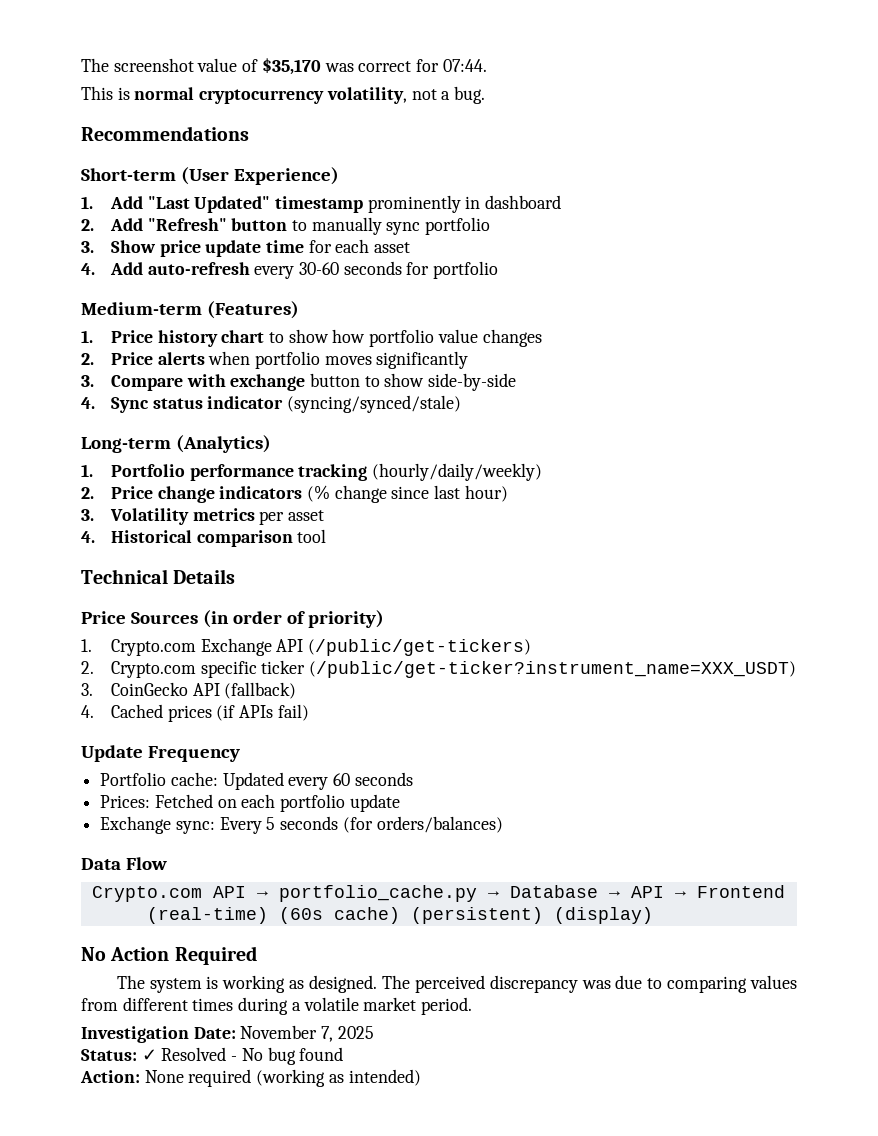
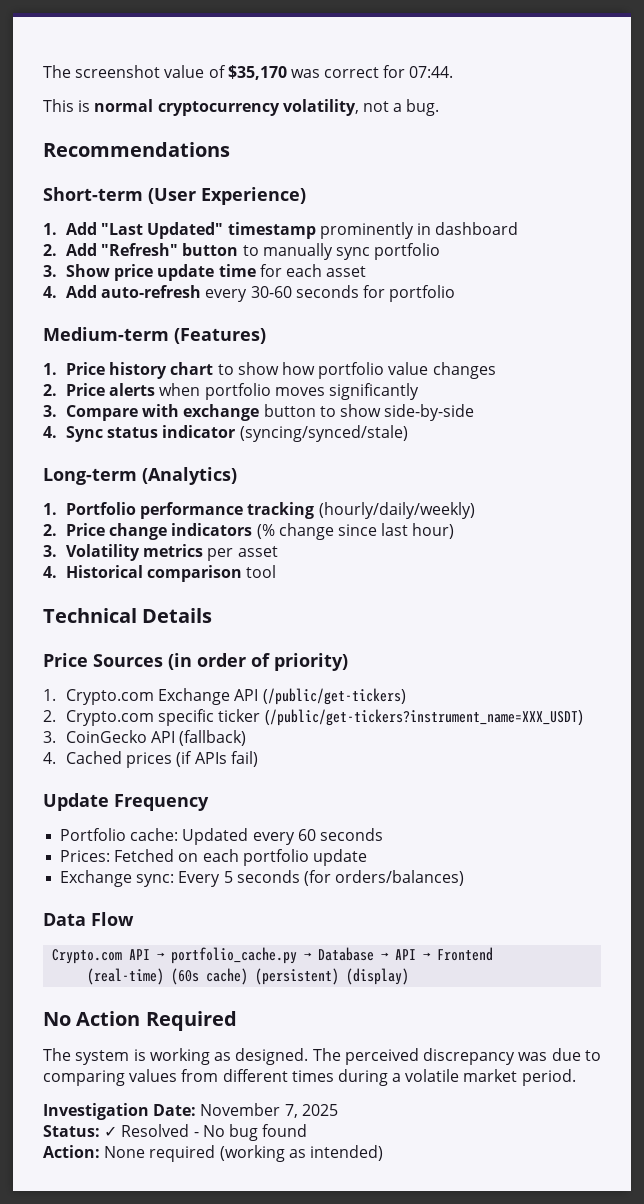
[309,661,797,678] (/public/get-ticker?instrument_name=XXX_USDT) -> [264,709,583,726] (/public/get-tickers?instrument_name=XXX_USDT)

